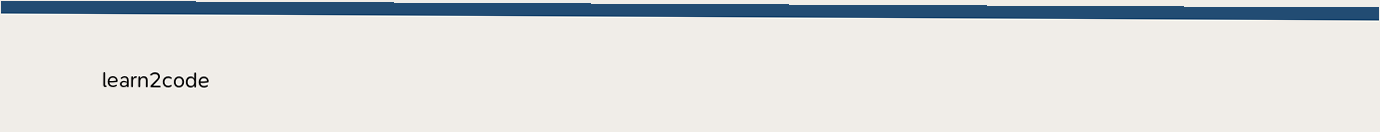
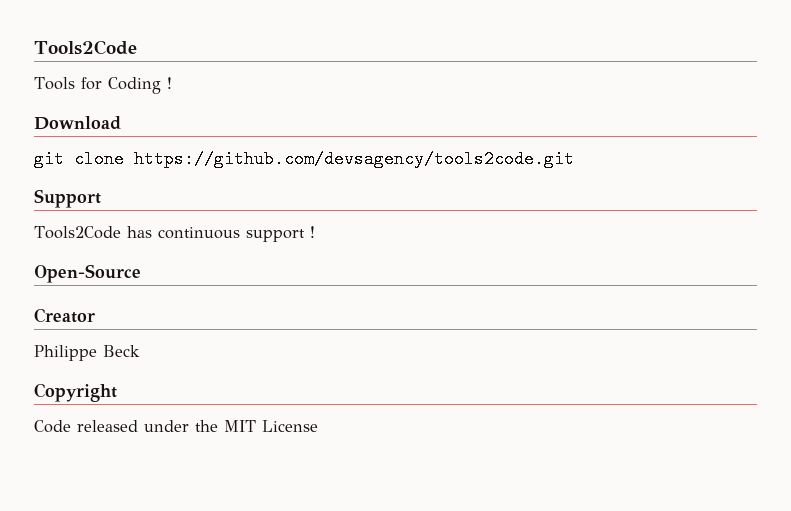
[101,72,210,89] learn2code -> [34,40,137,55] [34,77,172,94] [34,116,121,130] [34,150,574,168] [34,189,101,208] [34,226,315,242] [34,264,141,283] [34,308,95,323] [34,345,140,361] [34,383,117,402] [34,420,318,433] Tools2Code // Tools for Coding ! // Download // git clone https://github.com/devsagency/tools2code.git // Support // Tools2Code has continuous support ! // Open-Source // Creator // Philippe Beck // Copyright // Code released under the MIT License

